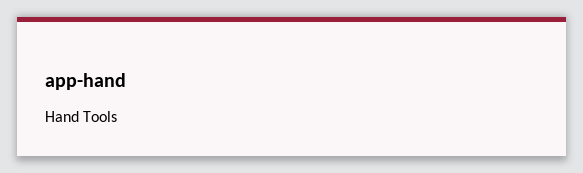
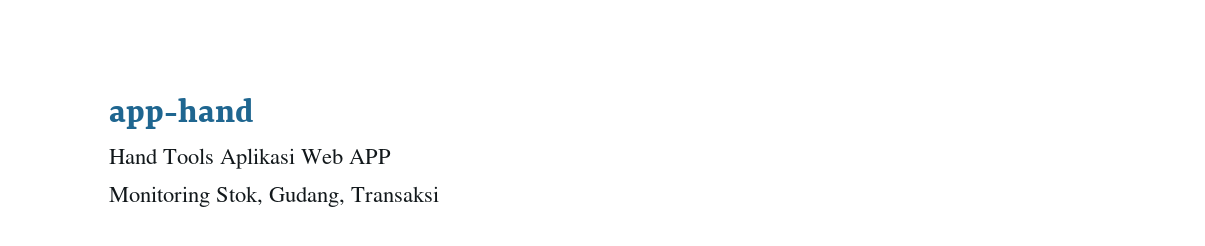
(118, 116) none -> [220,148,392,169] [109,186,440,207] Aplikasi Web APP // Monitoring Stok, Gudang, Transaksi

